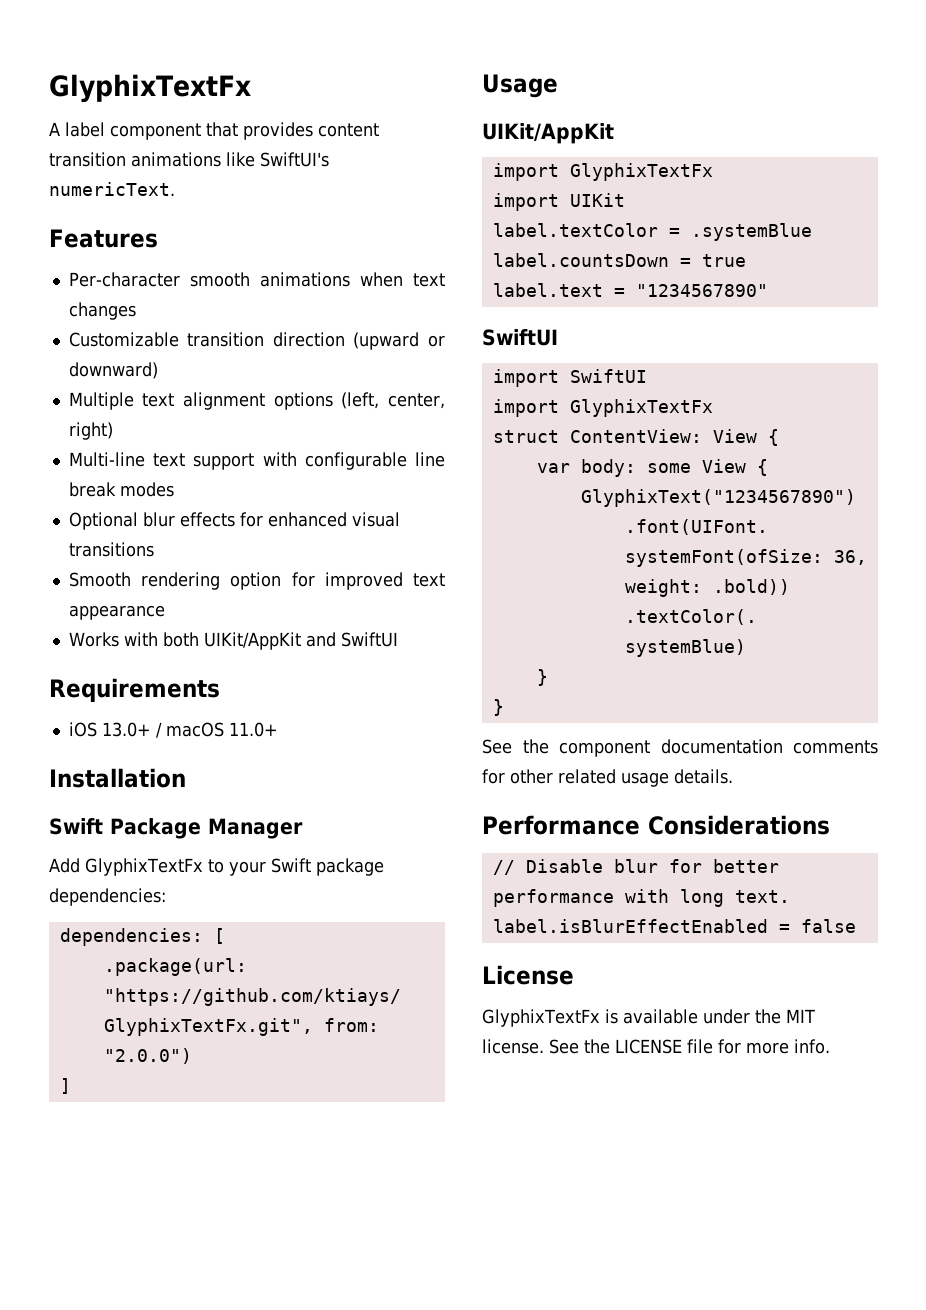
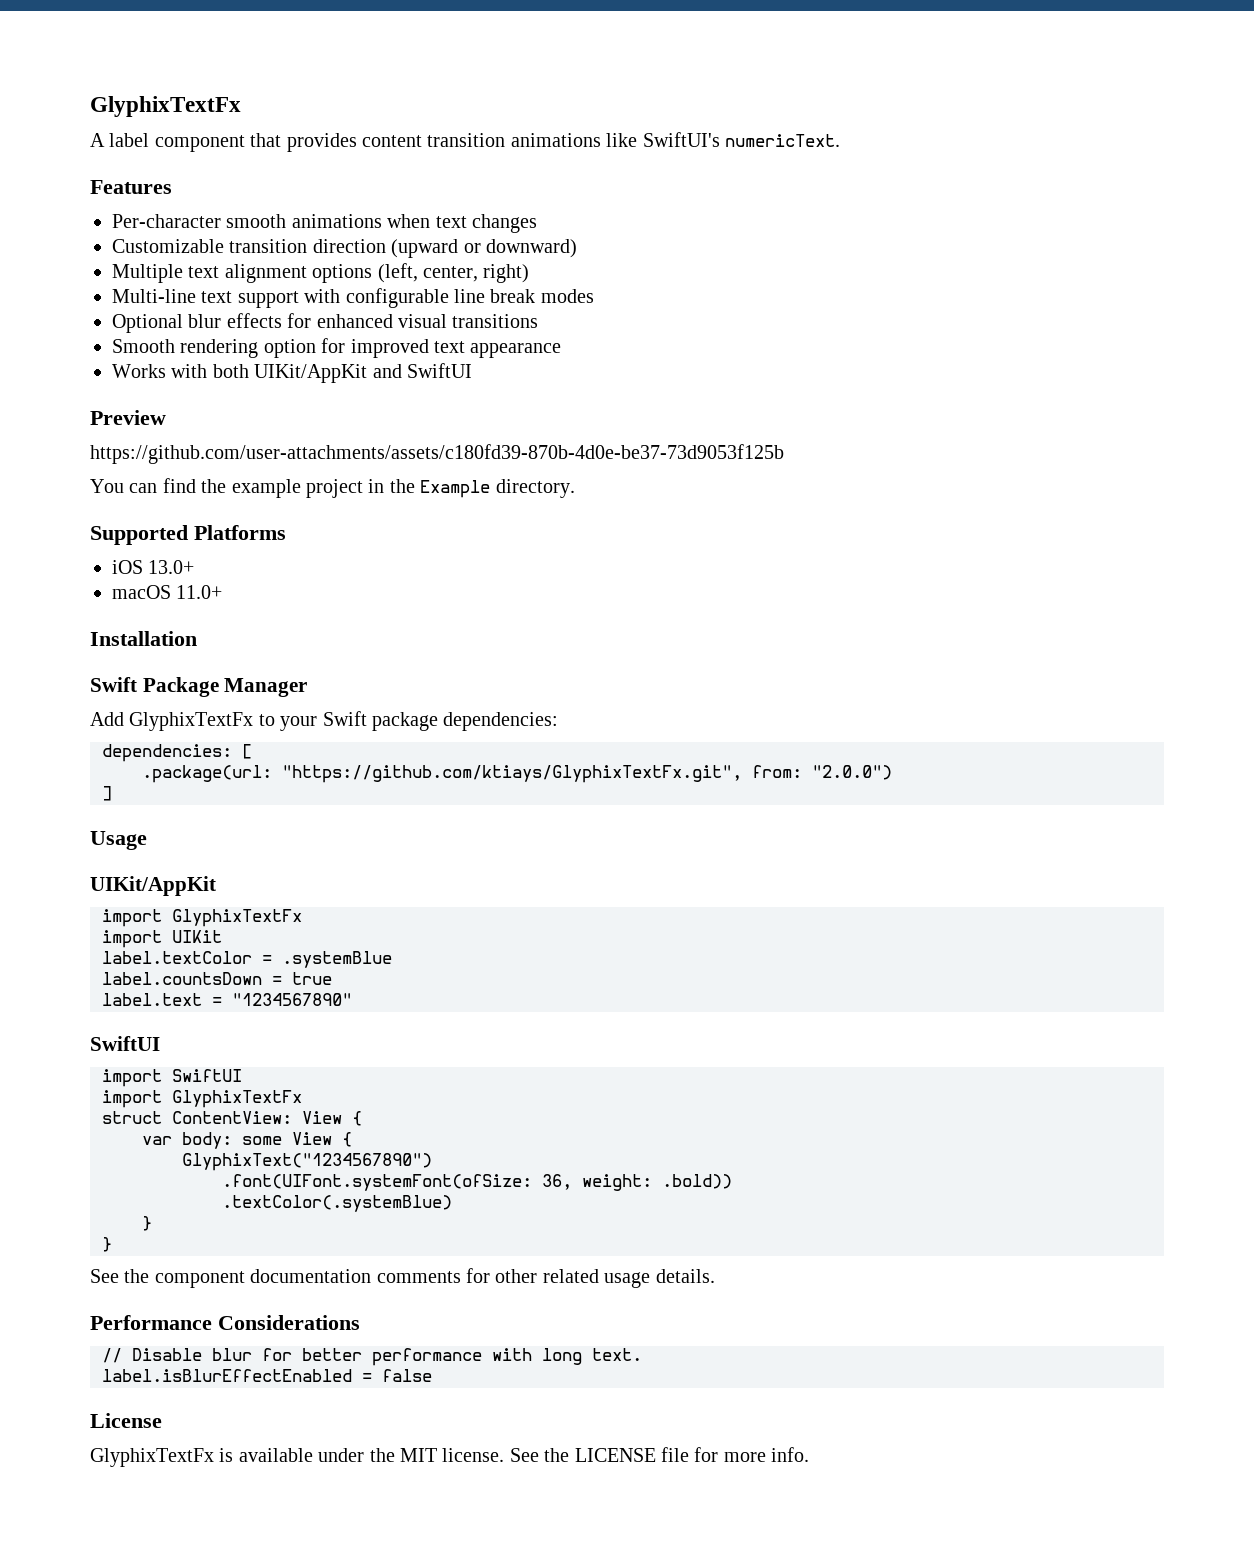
[49,678,220,702] Requirements -> [90,410,166,425] [90,444,784,464] [90,478,575,498] [90,525,286,545] Preview // https://github.com/user-attachments/assets/c180fd39-870b-4d0e-be37-73d9053f125b // You can find the example project in the Example directory. // Supported Platforms
[155,722,162,738] / -> (195, 567) //

